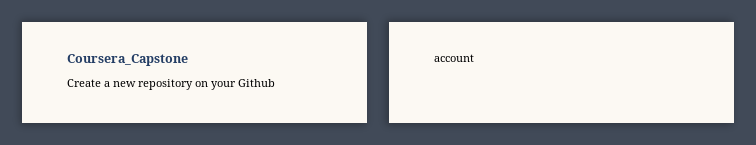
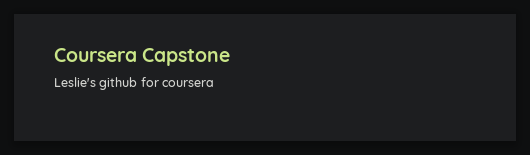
[67,54,188,66] [67,79,275,90] [434,54,474,62] Coursera_Capstone // Create a new repository on your Github account -> [54,48,231,66] [54,77,215,90] Coursera Capstone // Leslie's github for coursera

